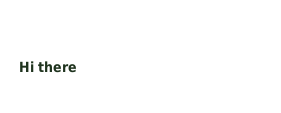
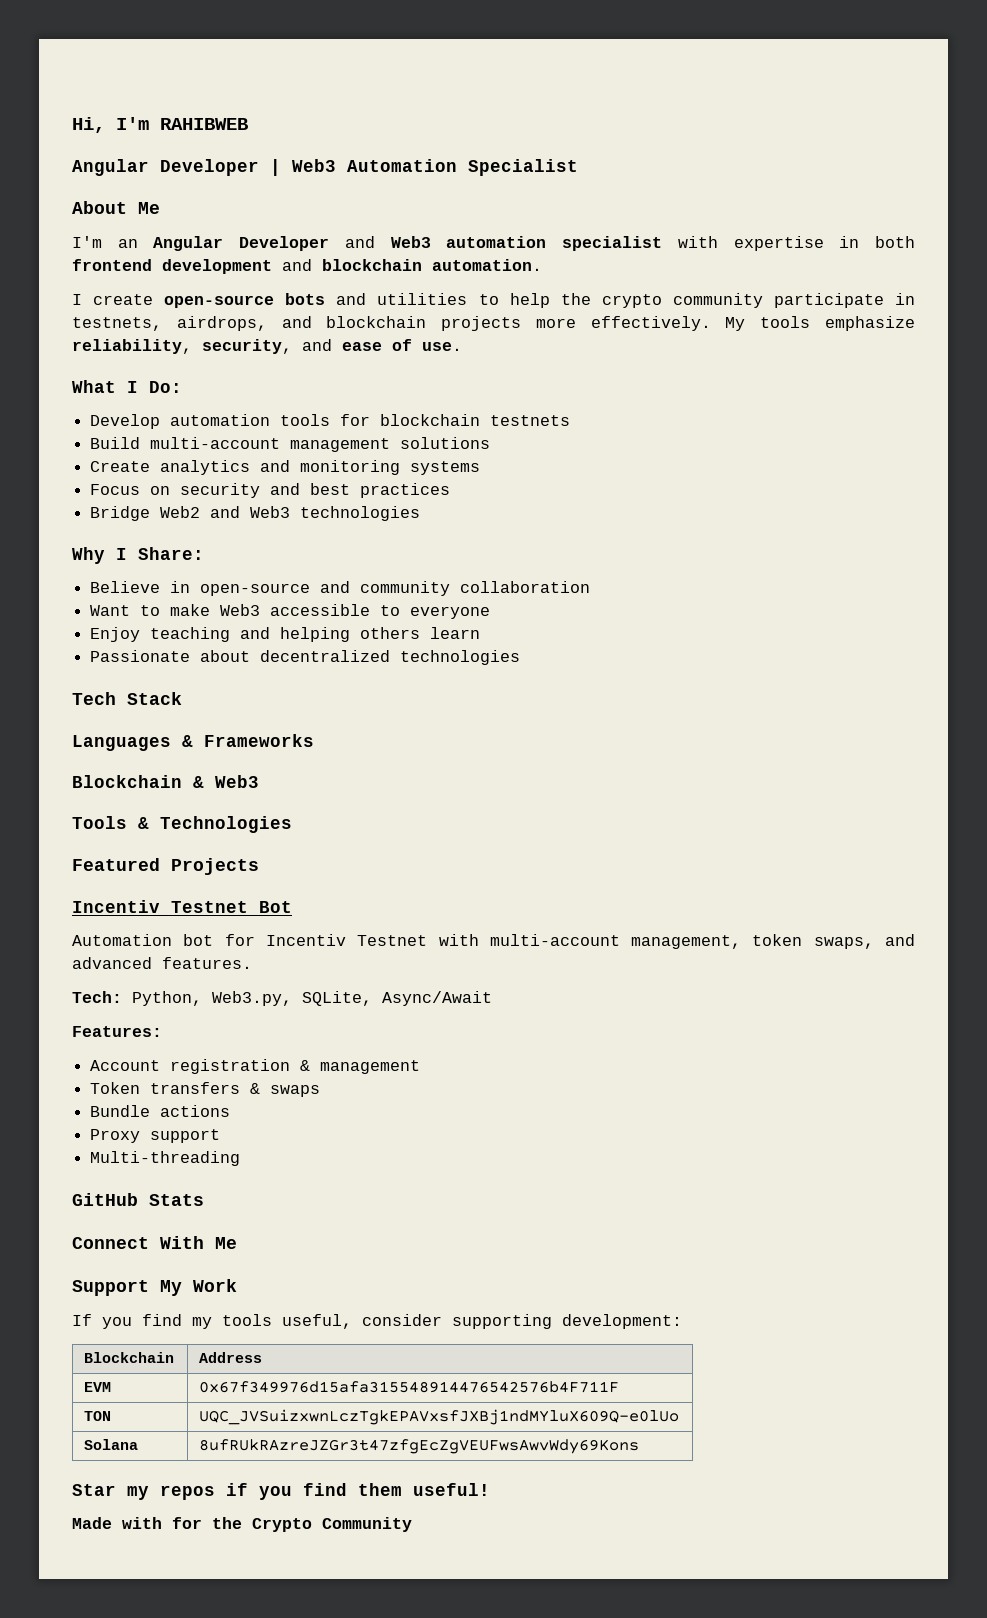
[19,61,77,73] Hi there -> [72,117,248,133] [72,159,578,176] [72,201,160,214] [72,236,916,251] [72,259,542,274] [72,293,916,308] [72,316,916,331] [72,339,462,354] [72,380,182,393] [90,414,571,429] [90,437,491,452] [90,460,481,475] [90,483,451,498] [90,506,421,521] [72,547,204,564] [90,581,591,596] [90,604,491,619] [90,627,481,642] [90,650,521,665] [72,692,182,705] [72,734,314,751] [72,775,259,788] [72,816,292,833] [72,858,259,875] [72,900,292,913] [72,934,915,949] [72,957,252,969] [72,991,492,1006] [72,1026,162,1037] [90,1059,421,1074] [90,1082,321,1097] [90,1105,231,1117] [90,1129,221,1143] [90,1151,241,1166] [72,1193,204,1206] [72,1236,237,1249] [72,1279,237,1296] [72,1314,682,1329] [84,1352,175,1363] [199,1352,263,1363] [84,1382,112,1392] [199,1381,620,1393] [84,1411,112,1421] [199,1409,680,1425] [84,1439,139,1450] [199,1439,640,1454] [72,1483,490,1500] [72,1517,412,1532] Hi, I'm RAHIBWEB // Angular Developer | Web3 Automation Specialist // About Me // I'm an Angular Developer and Web3 automation specialist with expertise in both frontend development and blockchain automation. // I create open-source bots and utilities to help the crypto community participate in testnets, airdrops, and blockchain projects more effectively. My tools emphasize reliability, security, and ease of use. // What I Do: // Develop automation tools for blockchain testnets // Build multi-account management solutions // Create analytics and monitoring systems // Focus on security and best practices // Bridge Web2 and Web3 technologies // Why I Share: // Believe in open-source and community collaboration // Want to make Web3 accessible to everyone // Enjoy teaching and helping others learn // Passionate about decentralized technologies // Tech Stack // Languages & Frameworks // Blockchain & Web3 // Tools & Technologies // Featured Projects // Incentiv Testnet Bot // Automation bot for Incentiv Testnet with multi-account management, token swaps, and advanced features. // Tech: Python, Web3.py, SQLite, Async/Await // Features: // Account registration & management // Token transfers & swaps // Bundle actions // Proxy support // Multi-threading // GitHub Stats // Connect With Me // Support My Work // If you find my tools useful, consider supporting development: // Blockchain | Address // EVM | 0x67f349976d15afa315548914476542576b4F711F // TON | UQC_JVSuizxwnLczTgkEPAVxsfJXBj1ndMYluX609Q-e0lUo // Solana | 8ufRUkRAzreJZGr3t47zfgEcZgVEUFwsAwvWdy69Kons // Star my repos if you find them useful! // Made with for the Crypto Community

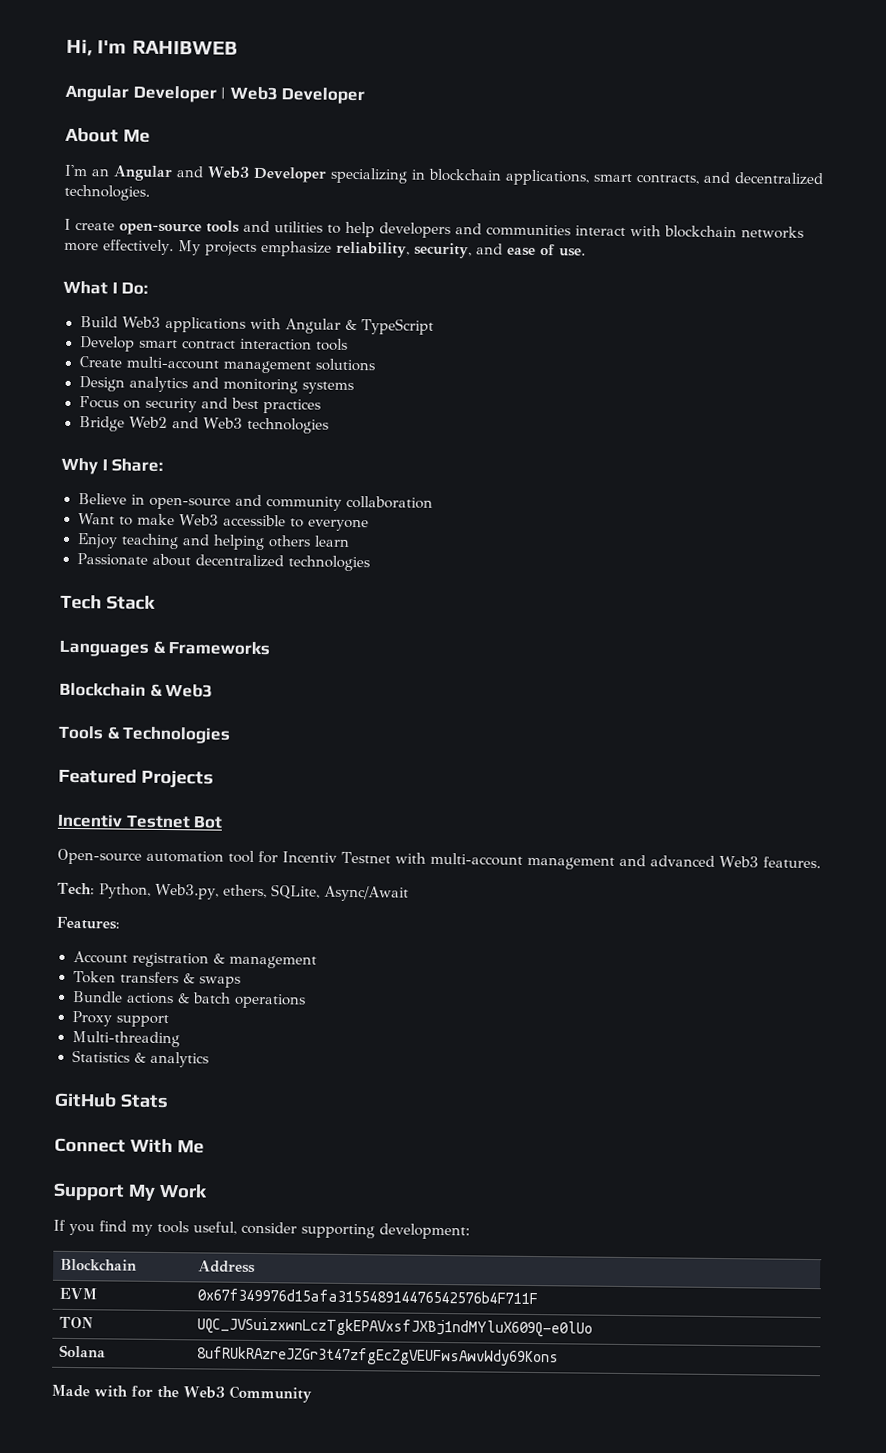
[347,159,578,176] Automation Specialist -> [281,87,366,105] Developer
[239,236,916,251] [72,259,542,274] Developer and Web3 automation specialist with expertise in both frontend development and blockchain automation. -> [176,166,824,186] [64,184,150,201] and Web3 Developer specializing in blockchain applications, smart contracts, and decentralized technologies.
[285,293,326,305] bots -> [206,220,240,233] tools
[560,293,916,308] [72,316,522,331] the crypto community participate in testnets, airdrops, and blockchain projects -> [379,222,804,239] developers and communities interact with blockchain networks
[760,316,811,328] tools -> [204,241,257,256] projects
[90,414,571,429] [90,437,141,449] Develop automation tools for blockchain testnets // Build -> [79,316,435,335] [79,336,348,352] [78,356,122,368] Build Web3 applications with Angular & TypeScript // Develop smart contract interaction tools // Create
[90,461,151,472] Create -> [78,376,125,392] Design
[72,934,214,946] Automation bot -> [57,848,255,865] Open-source automation tool
[631,934,874,949] management, token swaps, -> [526,856,615,870] management
(152, 963) none -> [718,855,759,868] Web3
(292, 998) none -> [222,884,267,899] ethers,
(231, 1111) none -> [176,992,306,1009] & batch operations
(241, 1158) none -> [71,1049,209,1068] // Statistics & analytics
[72,1483,490,1500] // Star my repos if you find them useful! -> (559, 1356) none
[252,1518,312,1532] Crypto -> [183,1386,225,1399] Web3

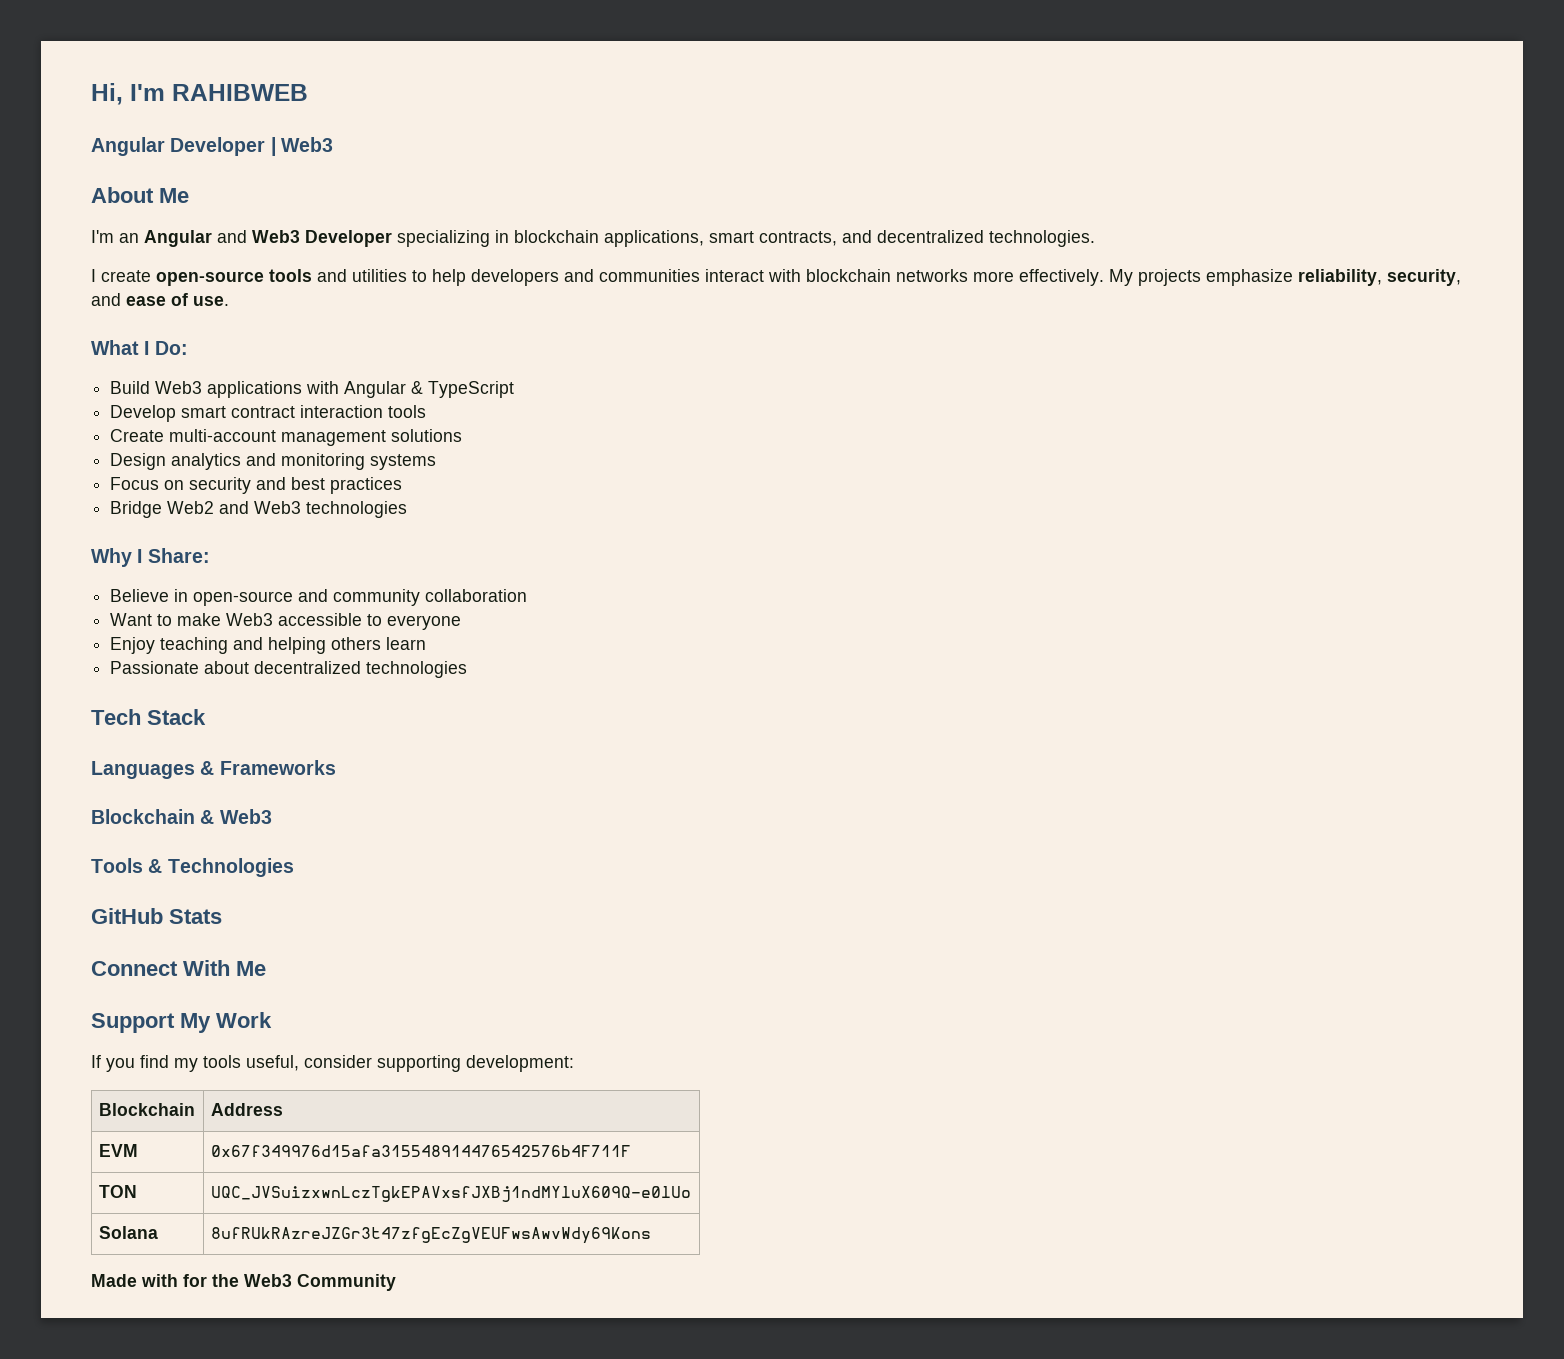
[281,87,366,105] Developer -> (333, 144) none
[58,768,214,789] [57,813,224,829] [57,848,821,870] [57,882,409,902] [56,916,120,930] [72,951,317,969] [72,971,242,988] [71,991,306,1009] [71,1011,169,1028] [71,1030,180,1048] [71,1049,209,1068] // Featured Projects // Incentiv Testnet Bot // Open-source automation tool for Incentiv Testnet with multi-account management and advanced Web3 features. // Tech: Python, Web3.py, ethers, SQLite, Async/Await // Features: // Account registration & management // Token transfers & swaps // Bundle actions & batch operations // Proxy support // Multi-threading // Statistics & analytics -> (294, 867) none

